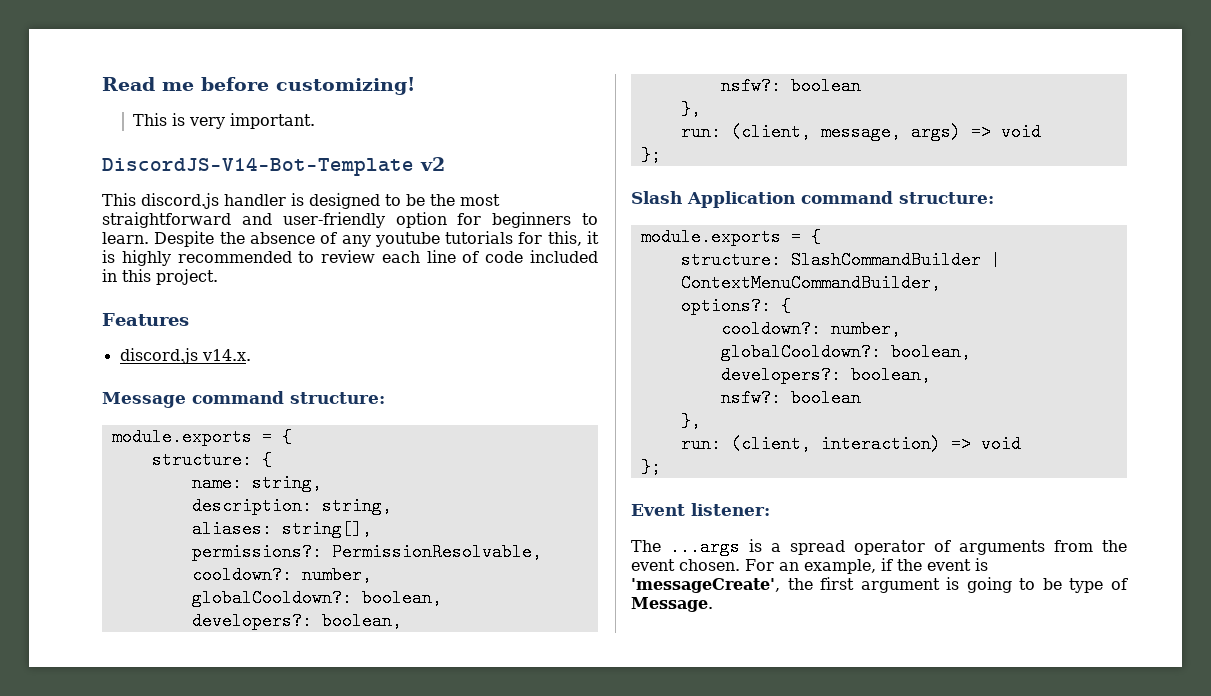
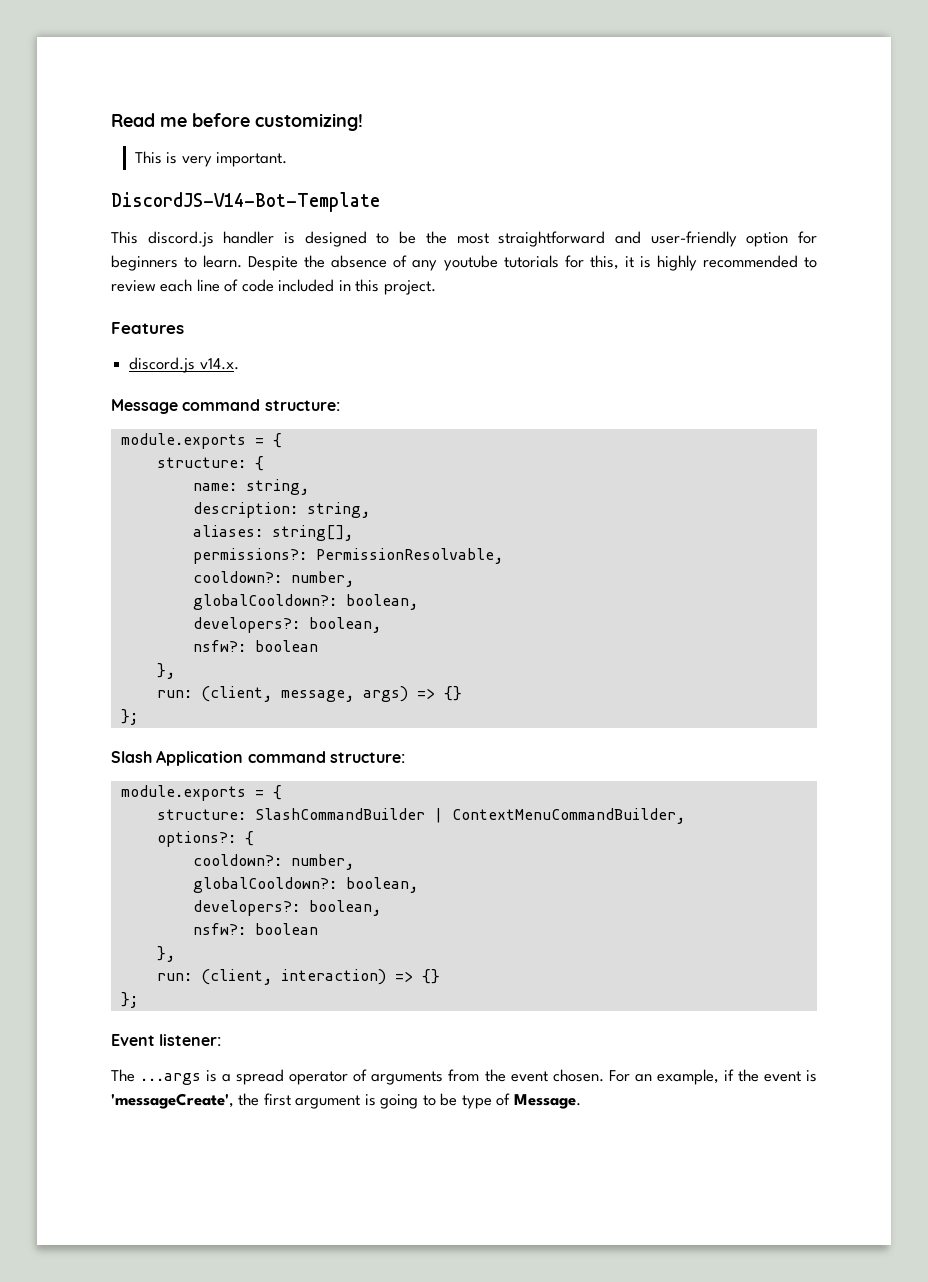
[420,157,445,171] v2 -> (380, 202) none
[1000,123,1041,141] void -> [443,686,462,701] {}
[980,435,1021,453] void -> [421,969,440,984] {}

